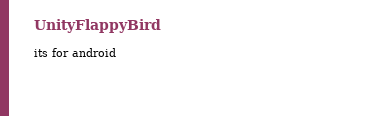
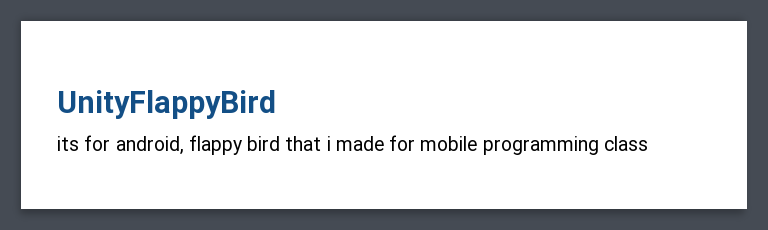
[72,48,116,57] android -> [115,135,648,155] android, flappy bird that i made for mobile programming class

